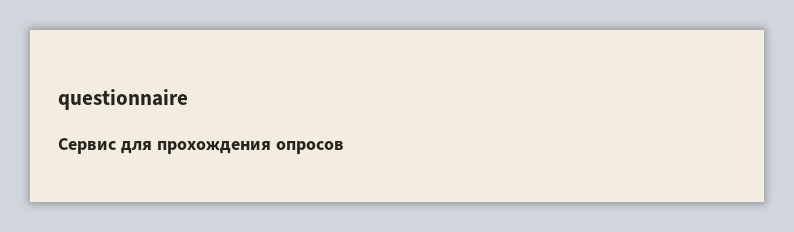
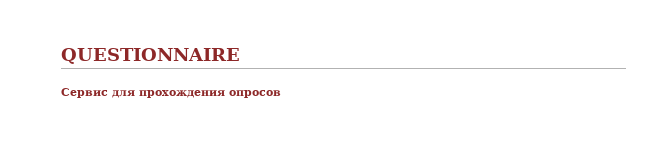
[58,89,188,110] questionnaire -> [61,48,240,64] QUESTIONNAIRE

